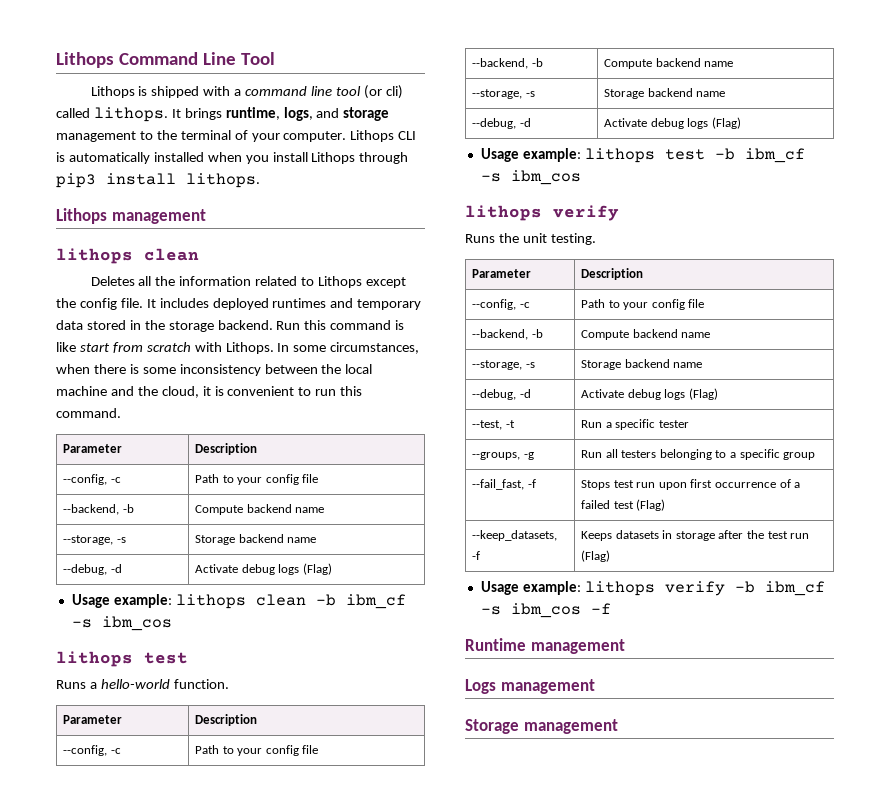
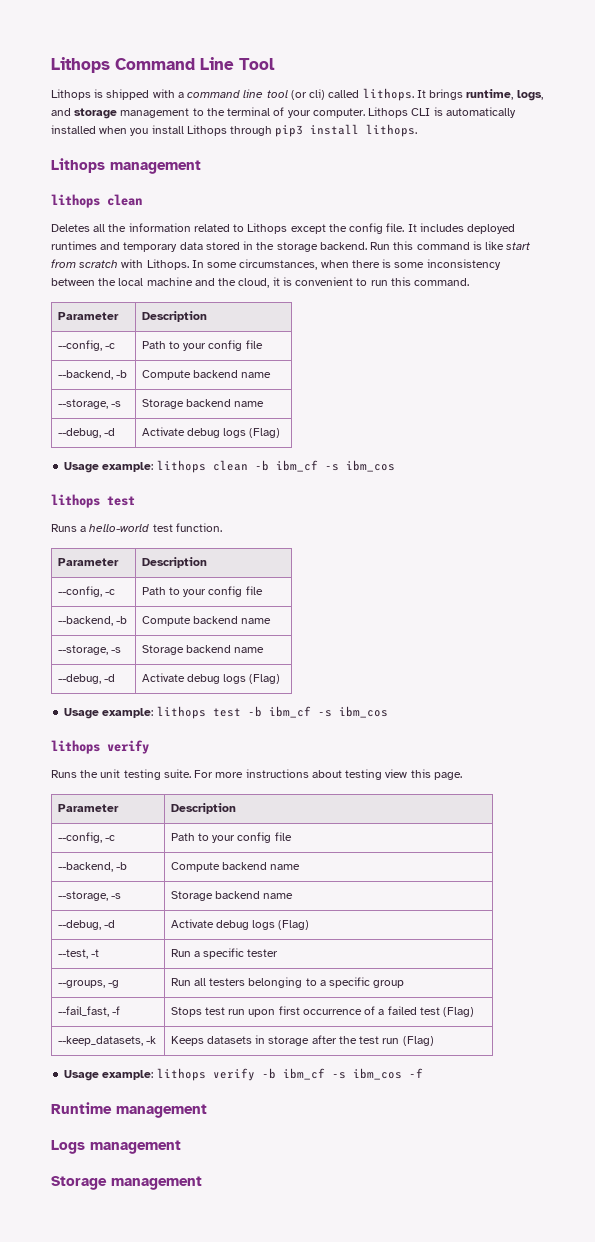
(170, 684) none -> [152,524,173,532] test
[550,233,596,245] testing. -> [123,769,462,780] testing suite. For more instructions about testing view this page.
[472,551,481,560] -f -> [145,1036,156,1044] -k

